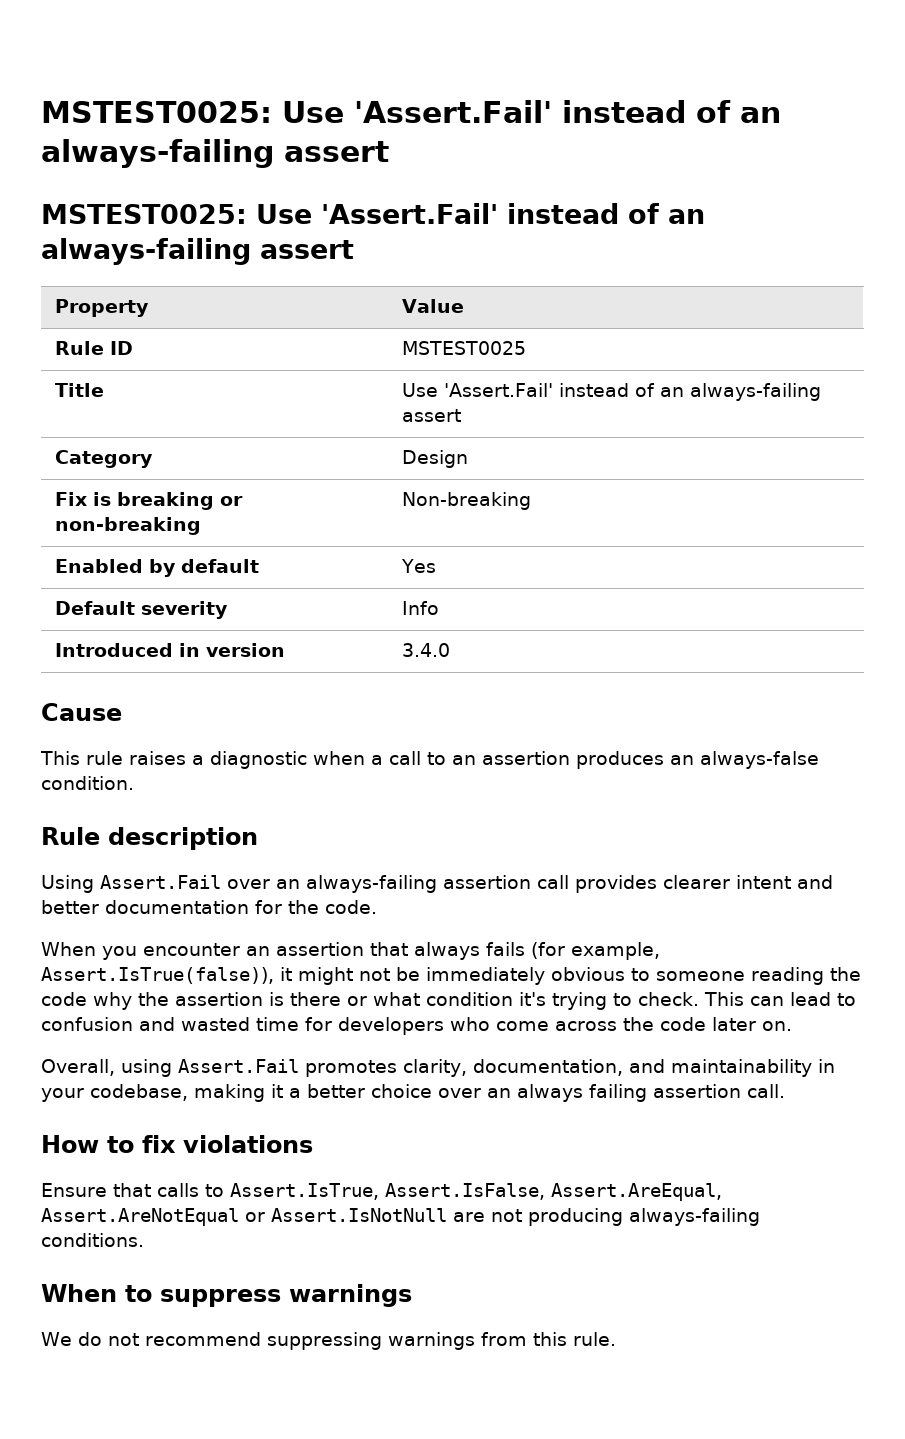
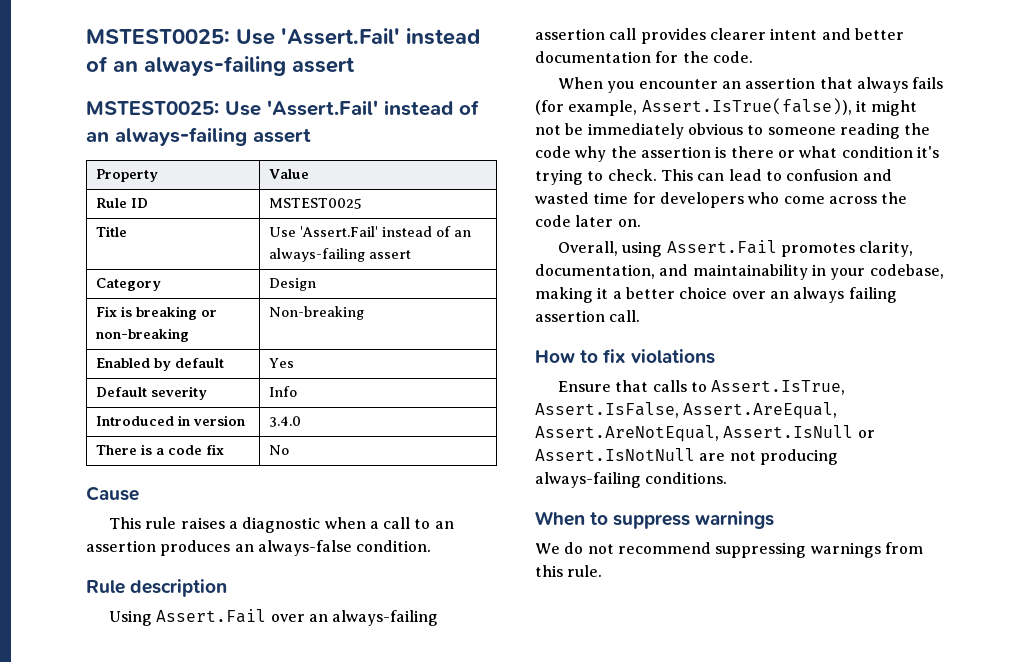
(451, 650) none -> [96,444,225,455] [269,445,290,455] // There is a code fix | No
[41,1208,239,1226] Assert.AreNotEqual -> [535,425,854,442] Assert.AreNotEqual, Assert.IsNull

